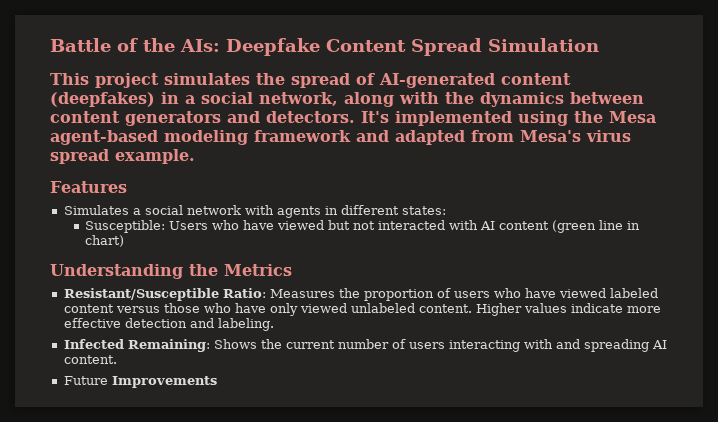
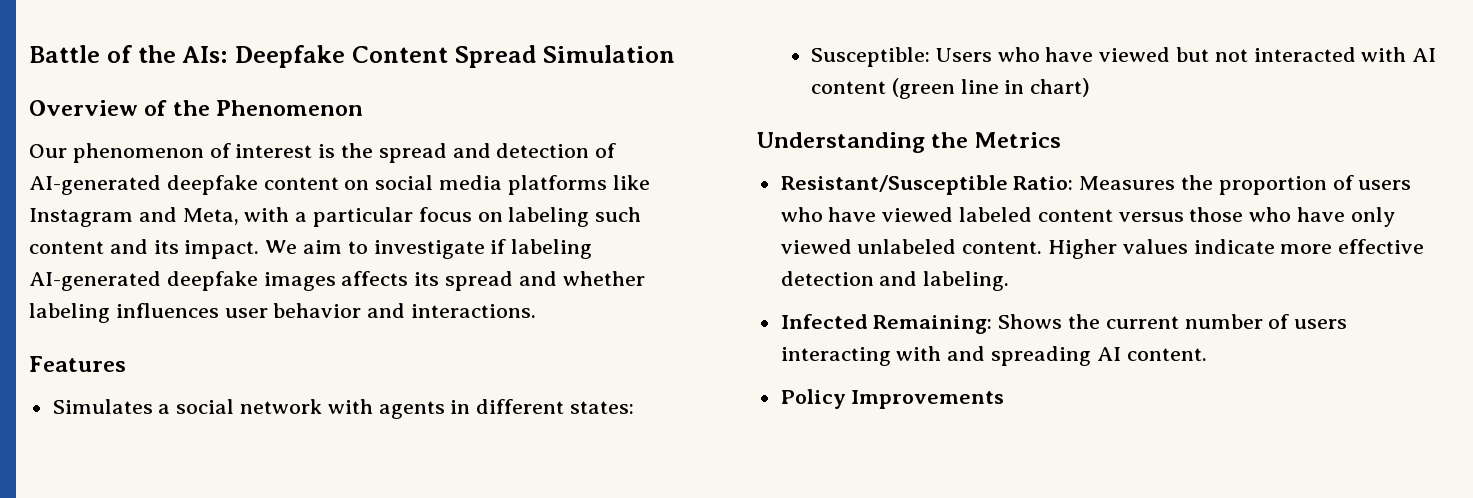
[50,73,571,88] [50,92,644,107] [50,111,656,126] [50,130,631,145] [50,149,195,164] This project simulates the spread of AI-generated content (deepfakes) in a social network, along with the dynamics between content generators and detectors. It's implemented using the Mesa agent-based modeling framework and adapted from Mesa's virus spread example. -> [29,100,364,116] [29,143,617,163] [29,175,650,195] [29,207,642,227] [29,239,593,259] [29,271,645,291] [29,303,537,323] Overview of the Phenomenon // Our phenomenon of interest is the spread and detection of AI-generated deepfake content on social media platforms like Instagram and Meta, with a particular focus on labeling such content and its impact. We aim to investigate if labeling AI-generated deepfake images affects its spread and whether labeling influences user behavior and interactions.
[63,376,108,385] Future -> [780,389,846,409] Policy

